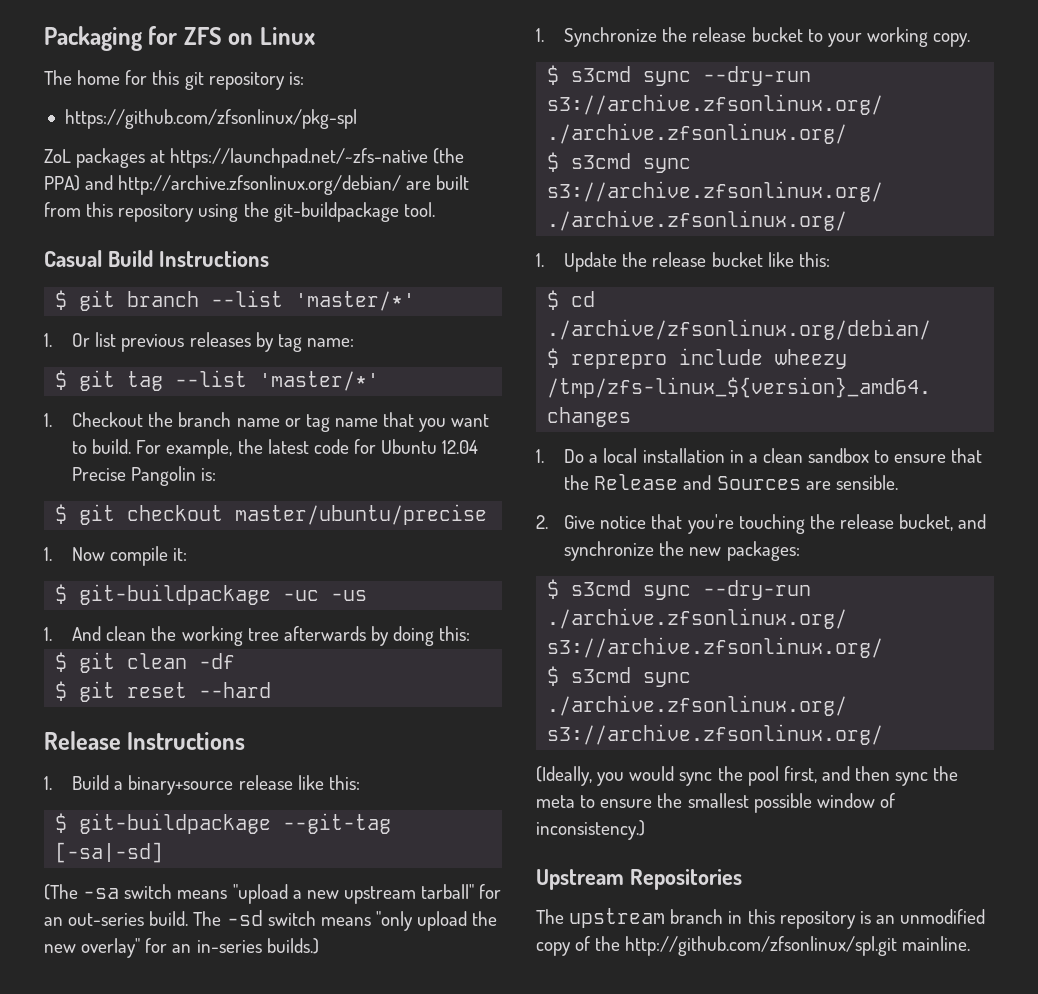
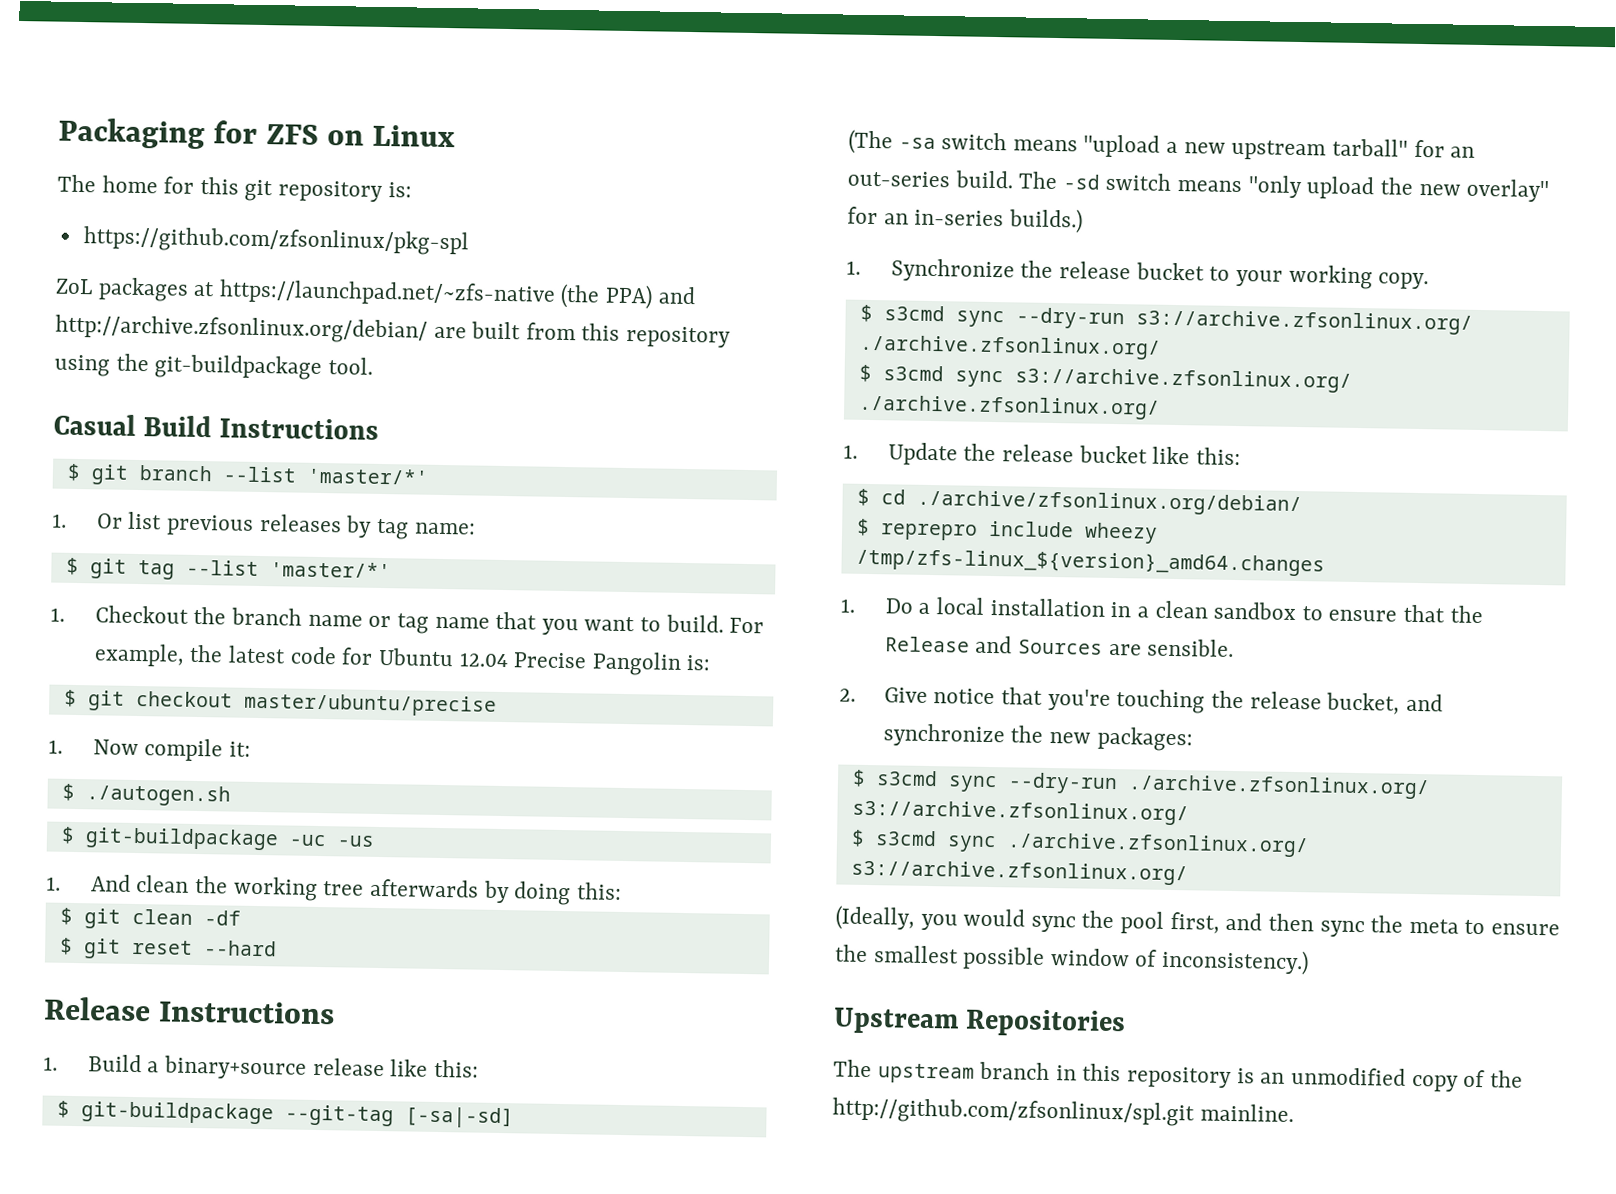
(188, 554) none -> [61,783,231,807] // $ ./autogen.sh

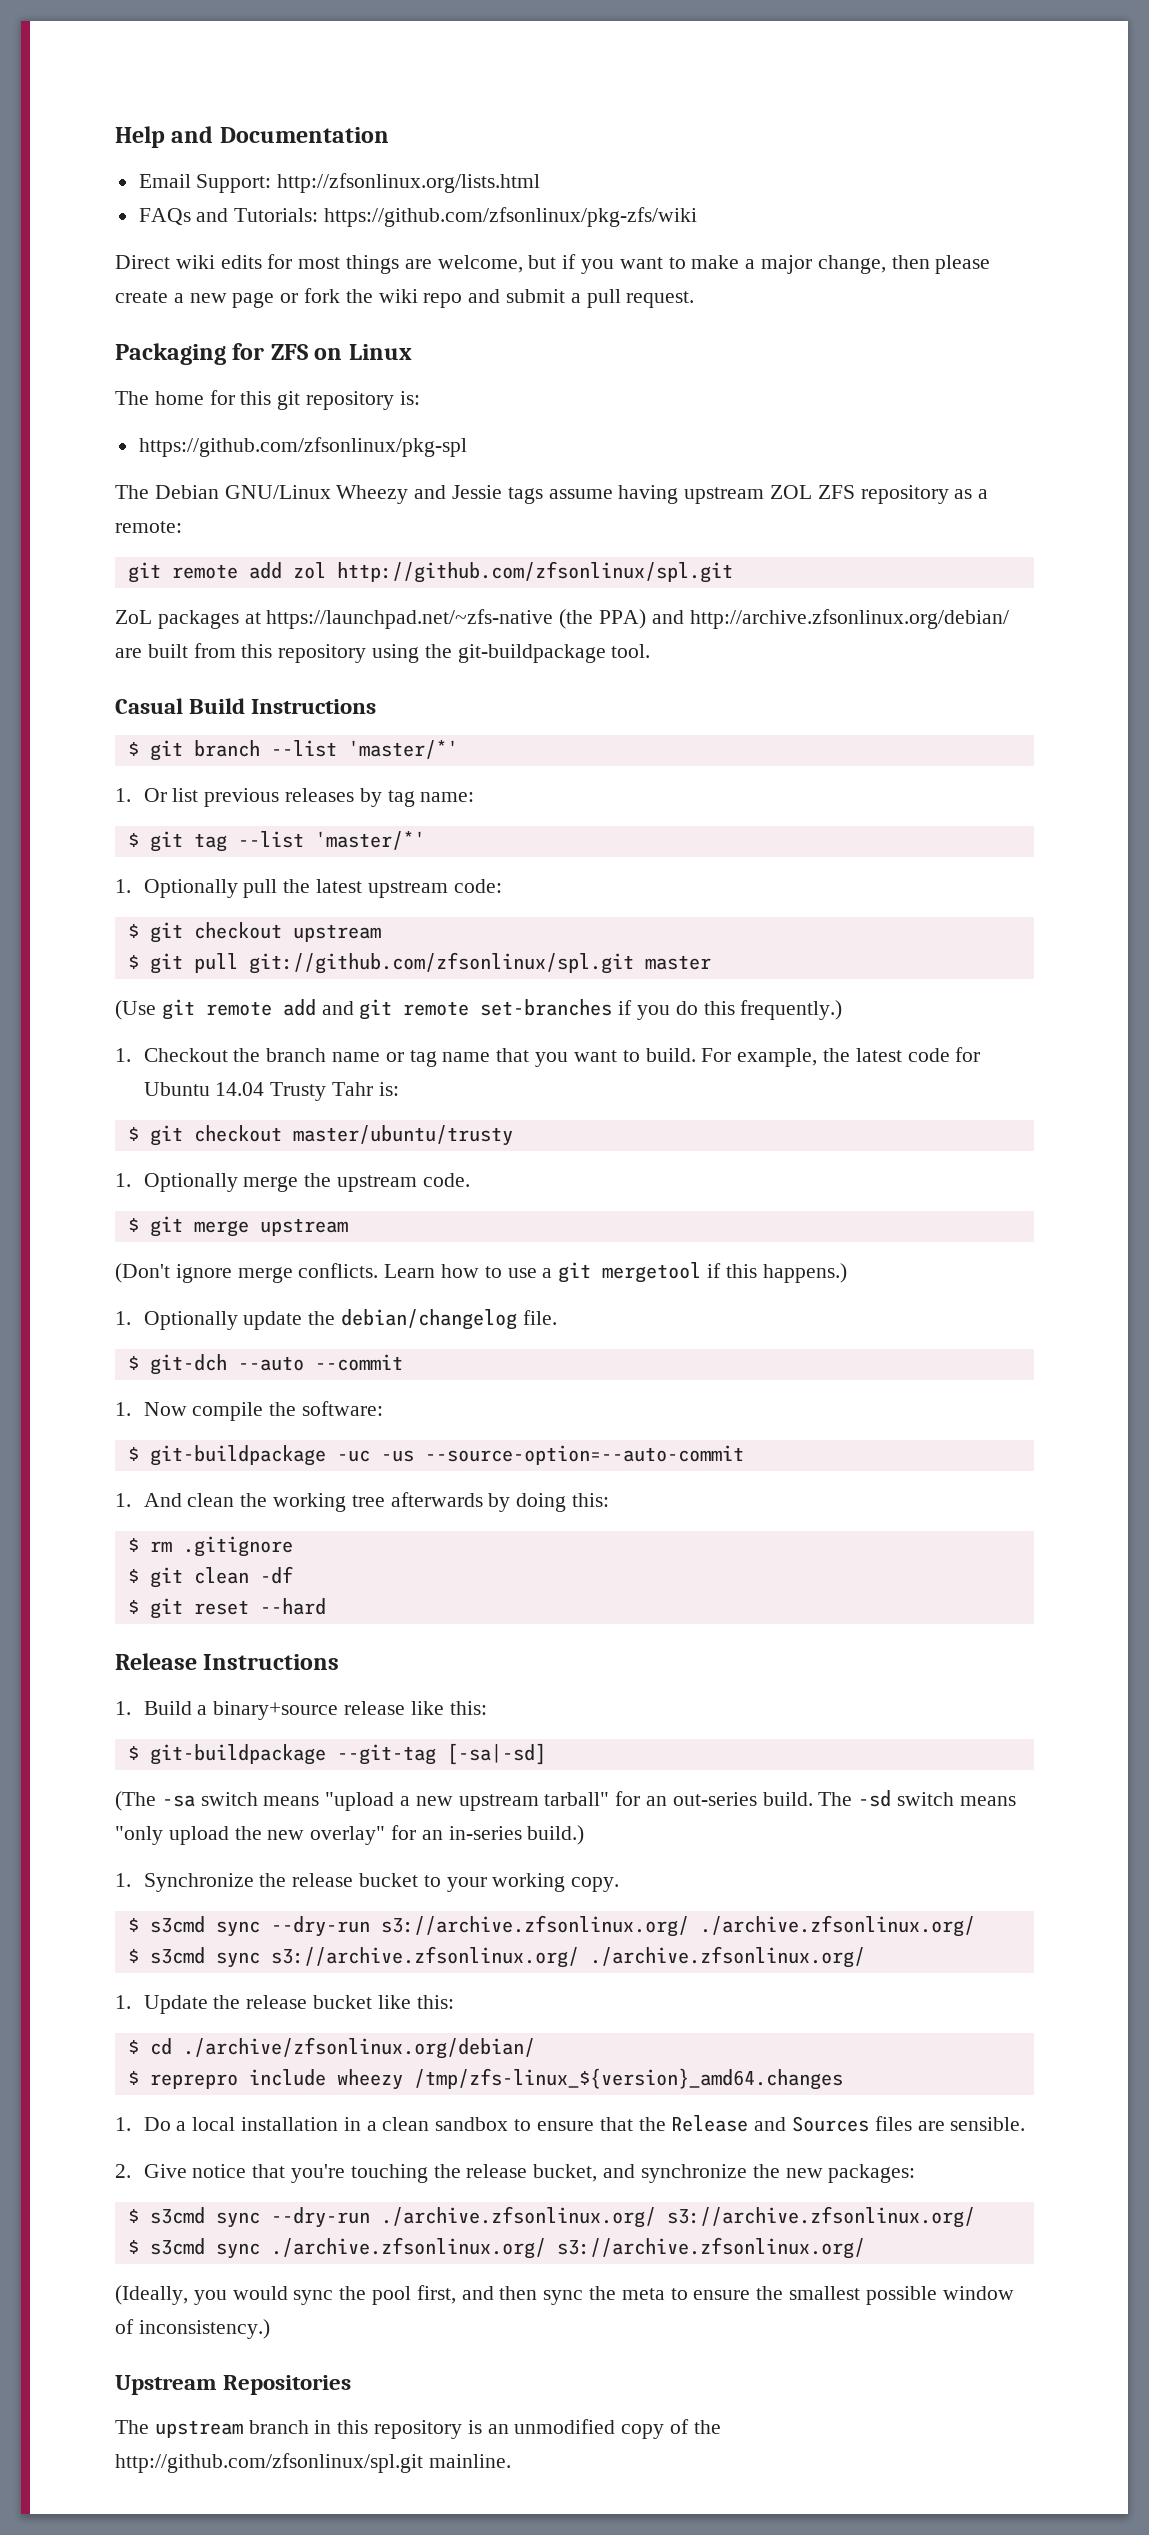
(58, 133) none -> [115,126,389,148] [138,173,541,193] [138,207,698,227] [115,254,991,274] [115,288,695,308] Help and Documentation // Email Support: http://zfsonlinux.org/lists.html // FAQs and Tutorials: https://github.com/zfsonlinux/pkg-zfs/wiki // Direct wiki edits for most things are welcome, but if you want to make a major change, then please create a new page or fork the wiki repo and submit a pull request. //
(469, 241) none -> [115,485,989,504] [115,521,182,533] [127,561,733,583] // The Debian GNU/Linux Wheezy and Jessie tags assume having upstream ZOL ZFS repository as a remote: // git remote add zol http://github.com/zfsonlinux/spl.git
(391, 570) none -> [115,879,502,898] [127,922,381,943] [127,952,711,974] [115,999,843,1020] // 1. Optionally pull the latest upstream code: // $ git checkout upstream // $ git pull git://github.com/zfsonlinux/spl.git master // (Use git remote add and git remote set-branches if you do this frequently.)
[458,651,682,676] 12.04 Precise Pangolin -> [215,1082,374,1101] 14.04 Trusty Tahr
[243,692,497,717] master/ubuntu/precise -> [292,1125,513,1146] [115,1173,470,1192] [127,1216,348,1237] [115,1262,847,1283] [115,1309,557,1330] [127,1354,403,1375] master/ubuntu/trusty // 1. Optionally merge the upstream code. // $ git merge upstream // (Don't ignore merge conflicts. Learn how to use a git mergetool if this happens.) // 1. Optionally update the debian/changelog file. // $ git-dch --auto --commit
[229,741,252,757] [61,783,231,807] it: // $ ./autogen.sh -> [269,1401,384,1416] the software:
(375, 841) none -> [424,1445,744,1465] --source-option=--auto-commit
(622, 891) none -> [127,1536,293,1557] // $ rm .gitignore
[1008,208,1083,234] builds.) -> [527,1825,585,1845] build.)
(1104, 647) none -> [874,2116,912,2131] files

